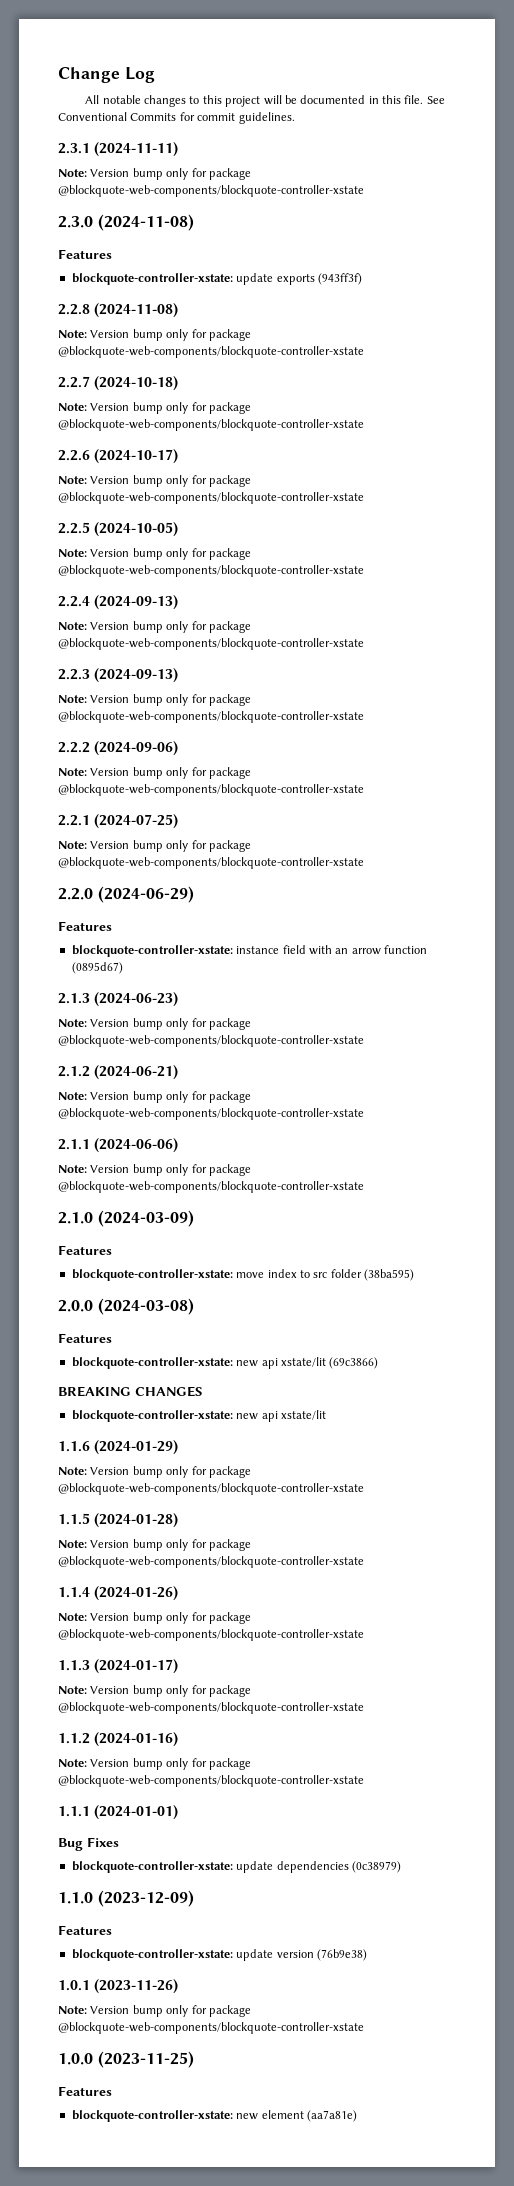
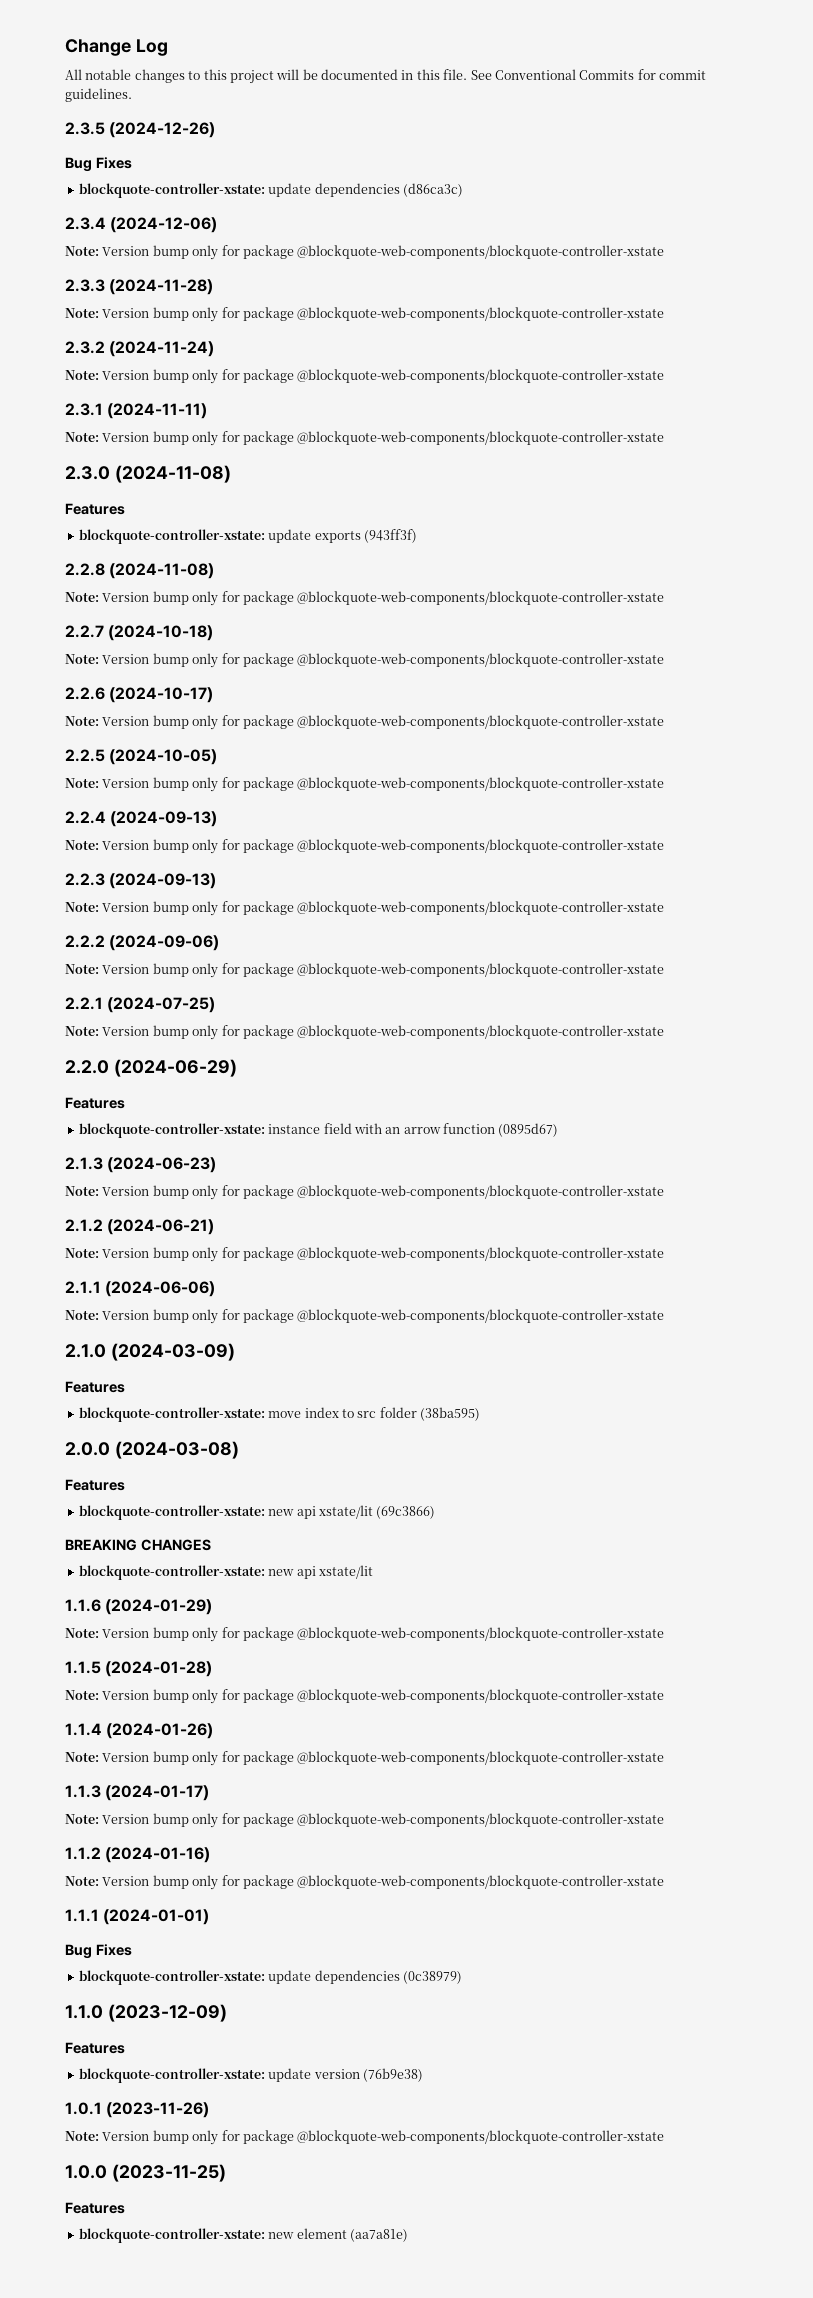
(295, 118) none -> [65,122,216,138] [65,157,132,172] [78,183,463,198] [65,217,218,233] [65,245,665,260] [65,279,214,295] [65,307,665,322] [65,341,215,357] [65,369,665,384] // 2.3.5 (2024-12-26) // Bug Fixes // blockquote-controller-xstate: update dependencies (d86ca3c) // 2.3.4 (2024-12-06) // Note: Version bump only for package @blockquote-web-components/blockquote-controller-xstate // 2.3.3 (2024-11-28) // Note: Version bump only for package @blockquote-web-components/blockquote-controller-xstate // 2.3.2 (2024-11-24) // Note: Version bump only for package @blockquote-web-components/blockquote-controller-xstate

